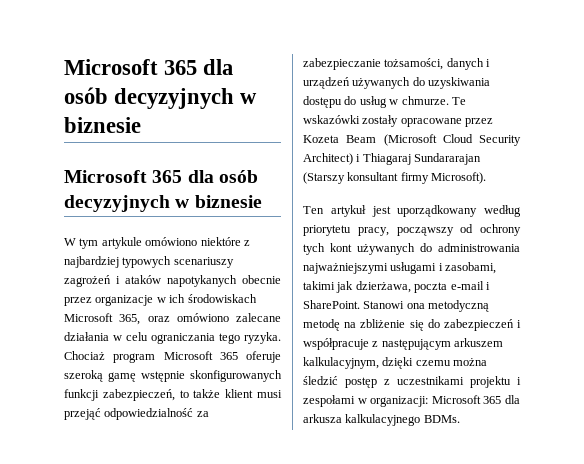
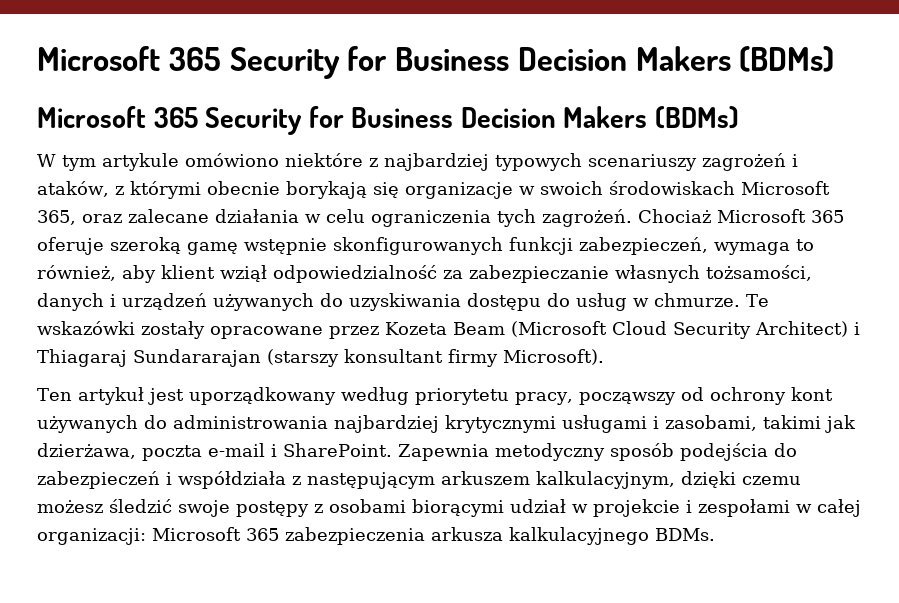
[64,59,234,75] [64,87,258,109] [64,117,141,133] [64,170,258,183] [64,195,262,212] Microsoft 365 dla osób decyzyjnych w biznesie // Microsoft 365 dla osób decyzyjnych w biznesie -> [37,46,835,79] [37,106,739,135] Microsoft 365 Security for Business Decision Makers (BDMs) // Microsoft 365 Security for Business Decision Makers (BDMs)
[125,275,281,287] [64,297,92,306] ataków napotykanych obecnie przez -> [37,181,399,199] ataków, z którymi obecnie borykają się
[169,294,186,303] ich -> [539,181,603,195] swoich
[176,313,229,322] omówiono -> (122, 218) none
[151,332,281,344] [64,351,156,363] ograniczania tego ryzyka. Chociaż program -> [371,209,711,227] ograniczenia tych zagrożeń. Chociaż
[179,389,282,398] [64,408,101,420] to także klient musi przejąć -> [714,239,814,255] [37,265,267,283] wymaga to również, aby klient wziął
(381, 64) none -> [615,265,700,283] własnych
[303,172,345,184] (Starszy -> [267,349,339,367] (starszy
[303,243,325,255] tych -> (786, 396) none
[303,263,388,274] najważniejszymi -> [334,415,556,433] najbardziej krytycznymi
[363,300,490,312] [303,319,424,331] Stanowi ona metodyczną metodę na zbliżenie się -> [397,443,768,461] Zapewnia metodyczny sposób podejścia
[303,338,369,350] współpracuje -> [178,471,286,489] współdziała
[453,358,488,366] [303,376,511,388] można śledzić postęp z uczestnikami projektu -> [37,499,680,517] możesz śledzić swoje postępy z osobami biorącymi udział w projekcie
(367, 401) none -> [817,499,861,517] całej
[505,395,520,404] dla -> [285,527,425,545] zabezpieczenia

